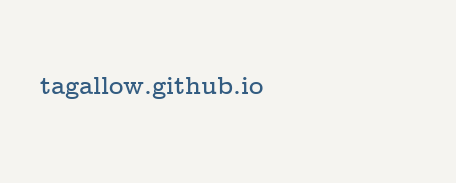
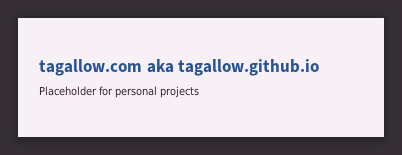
(40, 88) none -> [39,59,174,76] tagallow.com aka
(263, 88) none -> [39,86,199,98] // Placeholder for personal projects

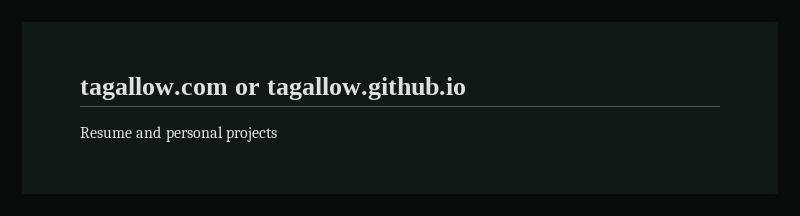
[146,59,174,73] aka -> [235,83,261,95] or
[39,86,113,96] Placeholder for -> [80,126,162,138] Resume and

